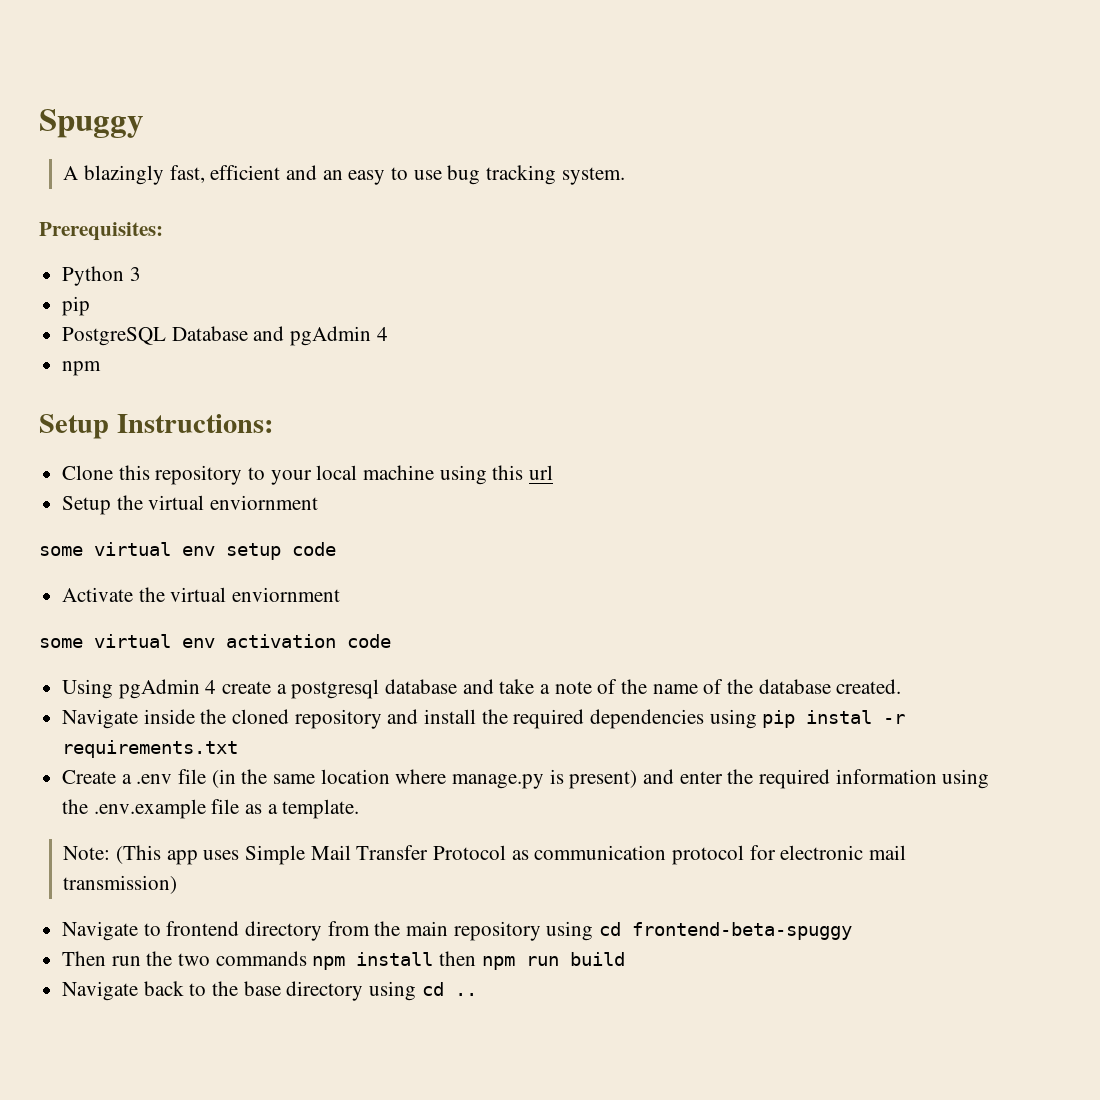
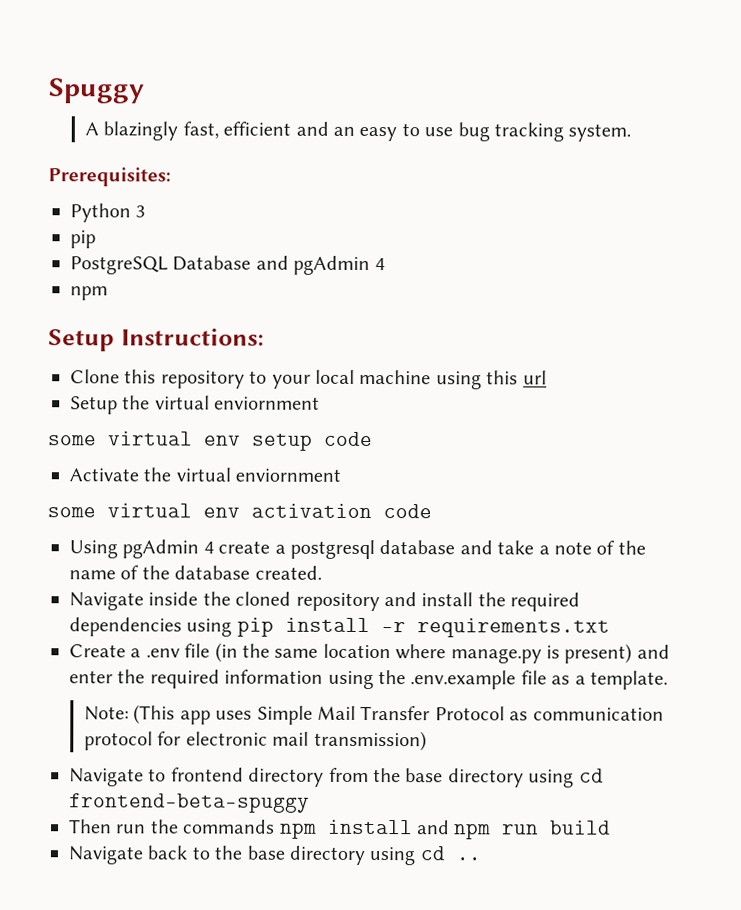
[806,710,873,724] instal -> [284,617,370,632] install
[406,921,541,941] main repository -> [405,768,524,788] base directory
[178,953,211,966] two -> (179, 826) none
[439,951,477,966] then -> [417,820,450,835] and

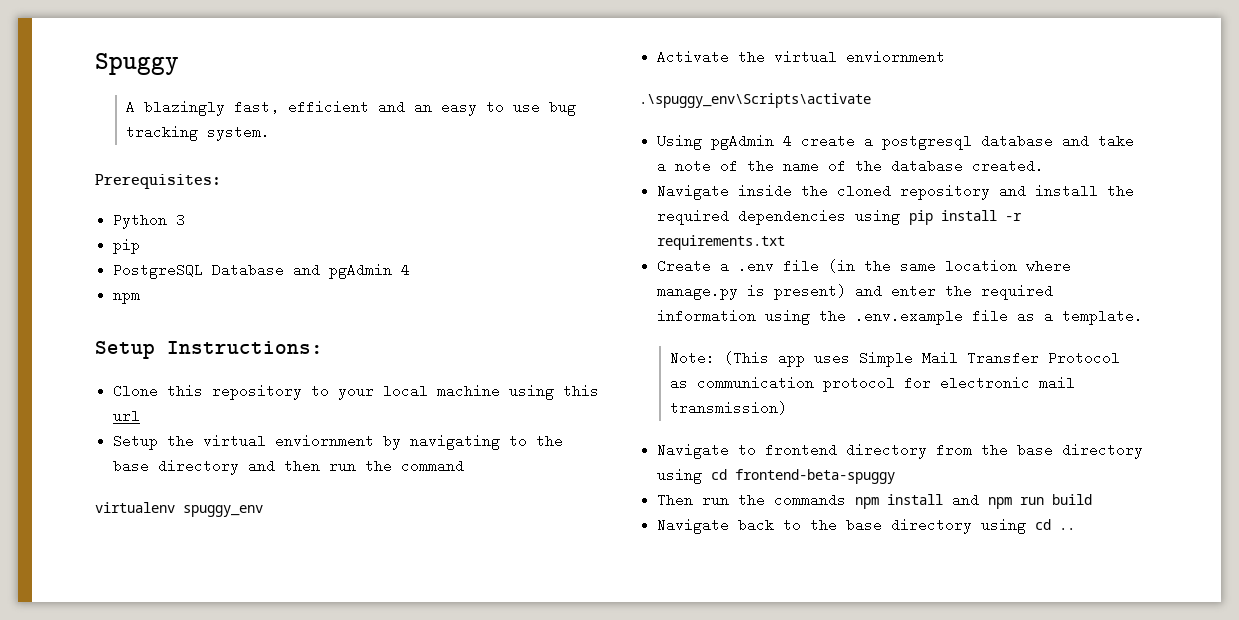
[48,431,373,451] // some virtual env setup code -> [383,434,564,450] [113,459,465,475] [95,502,263,517] by navigating to the base directory and then run the command // virtualenv spuggy_env
[47,503,432,519] some virtual env activation code -> [639,93,871,108] .\spuggy_env\Scripts\activate

